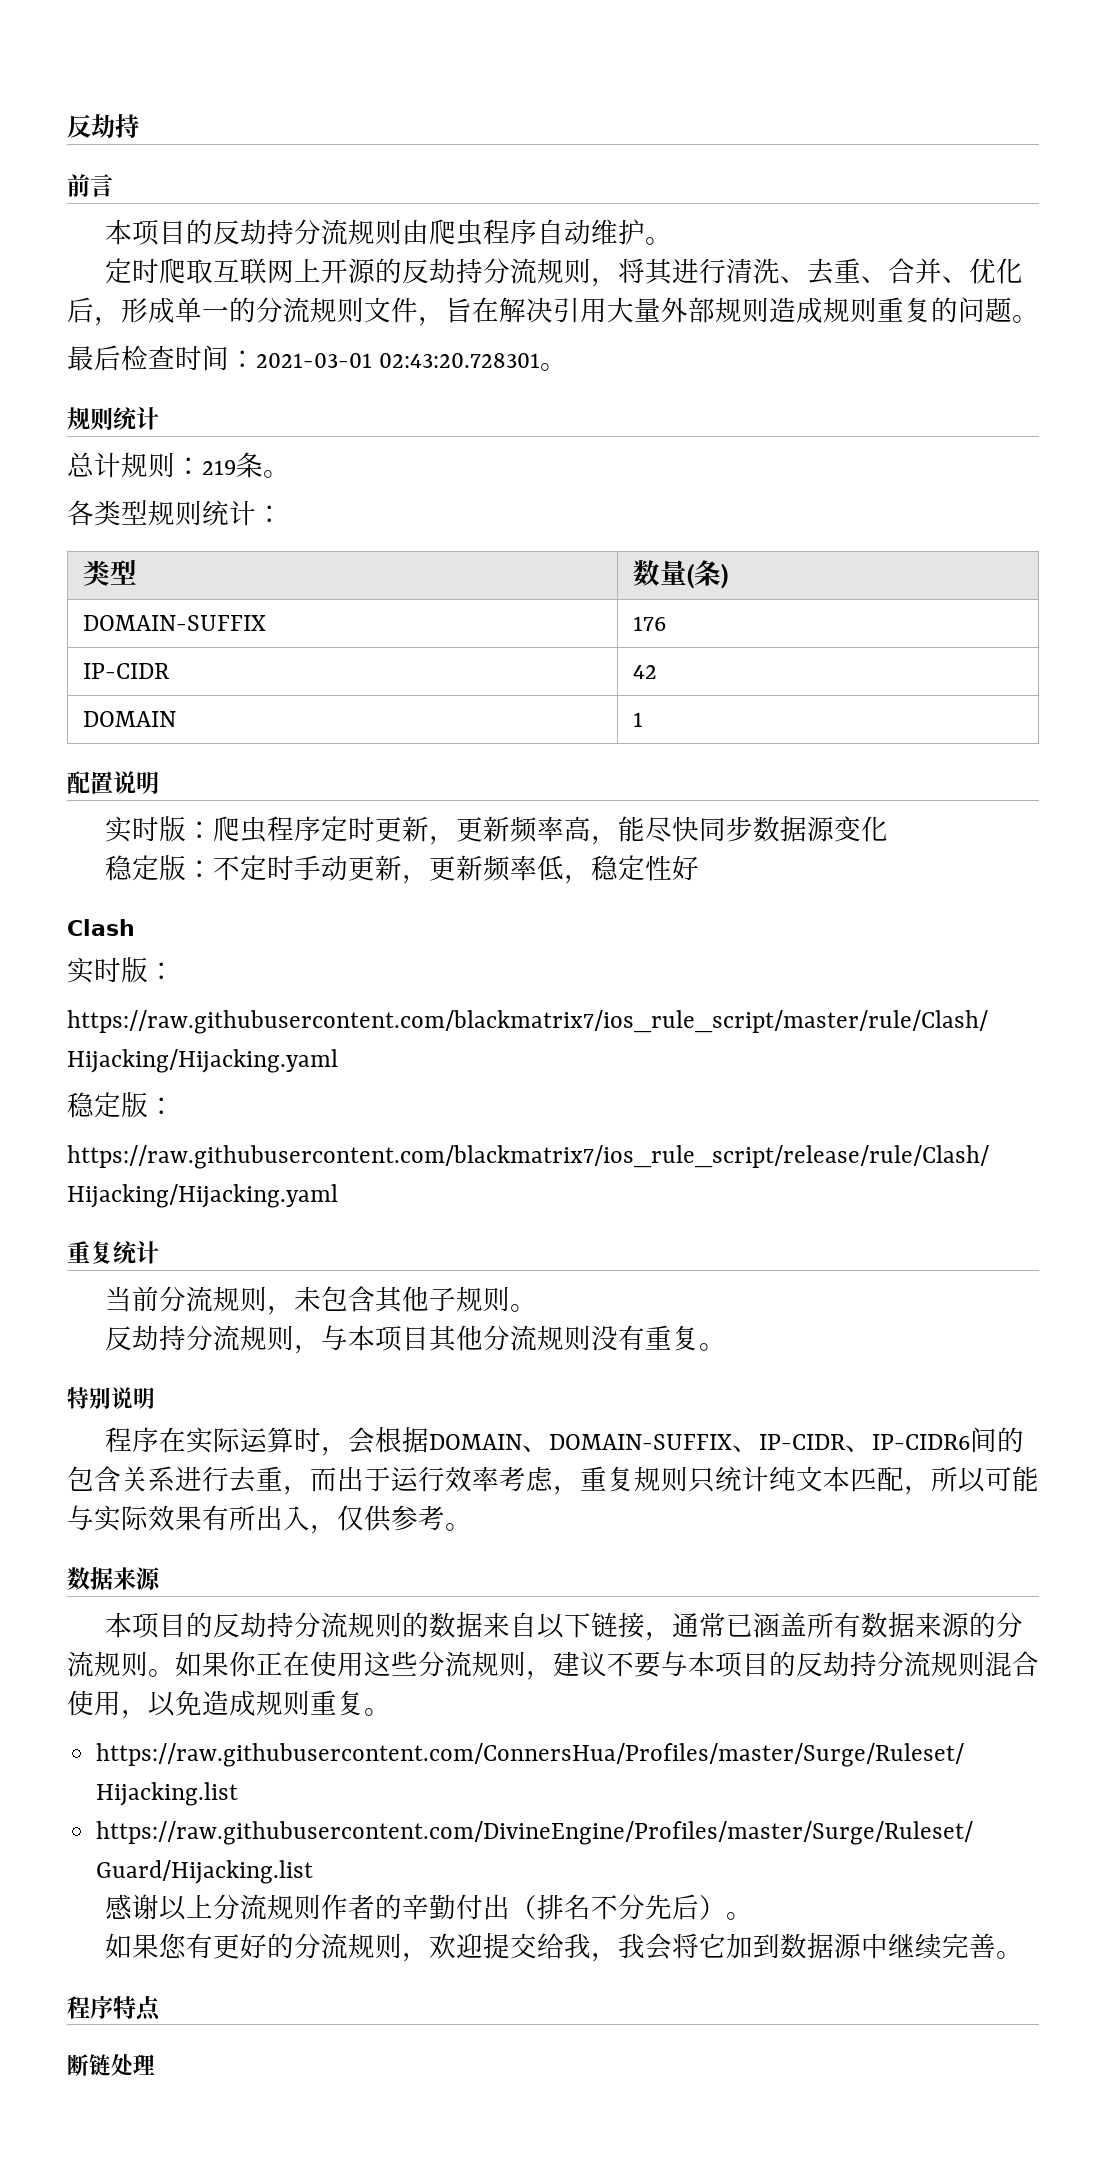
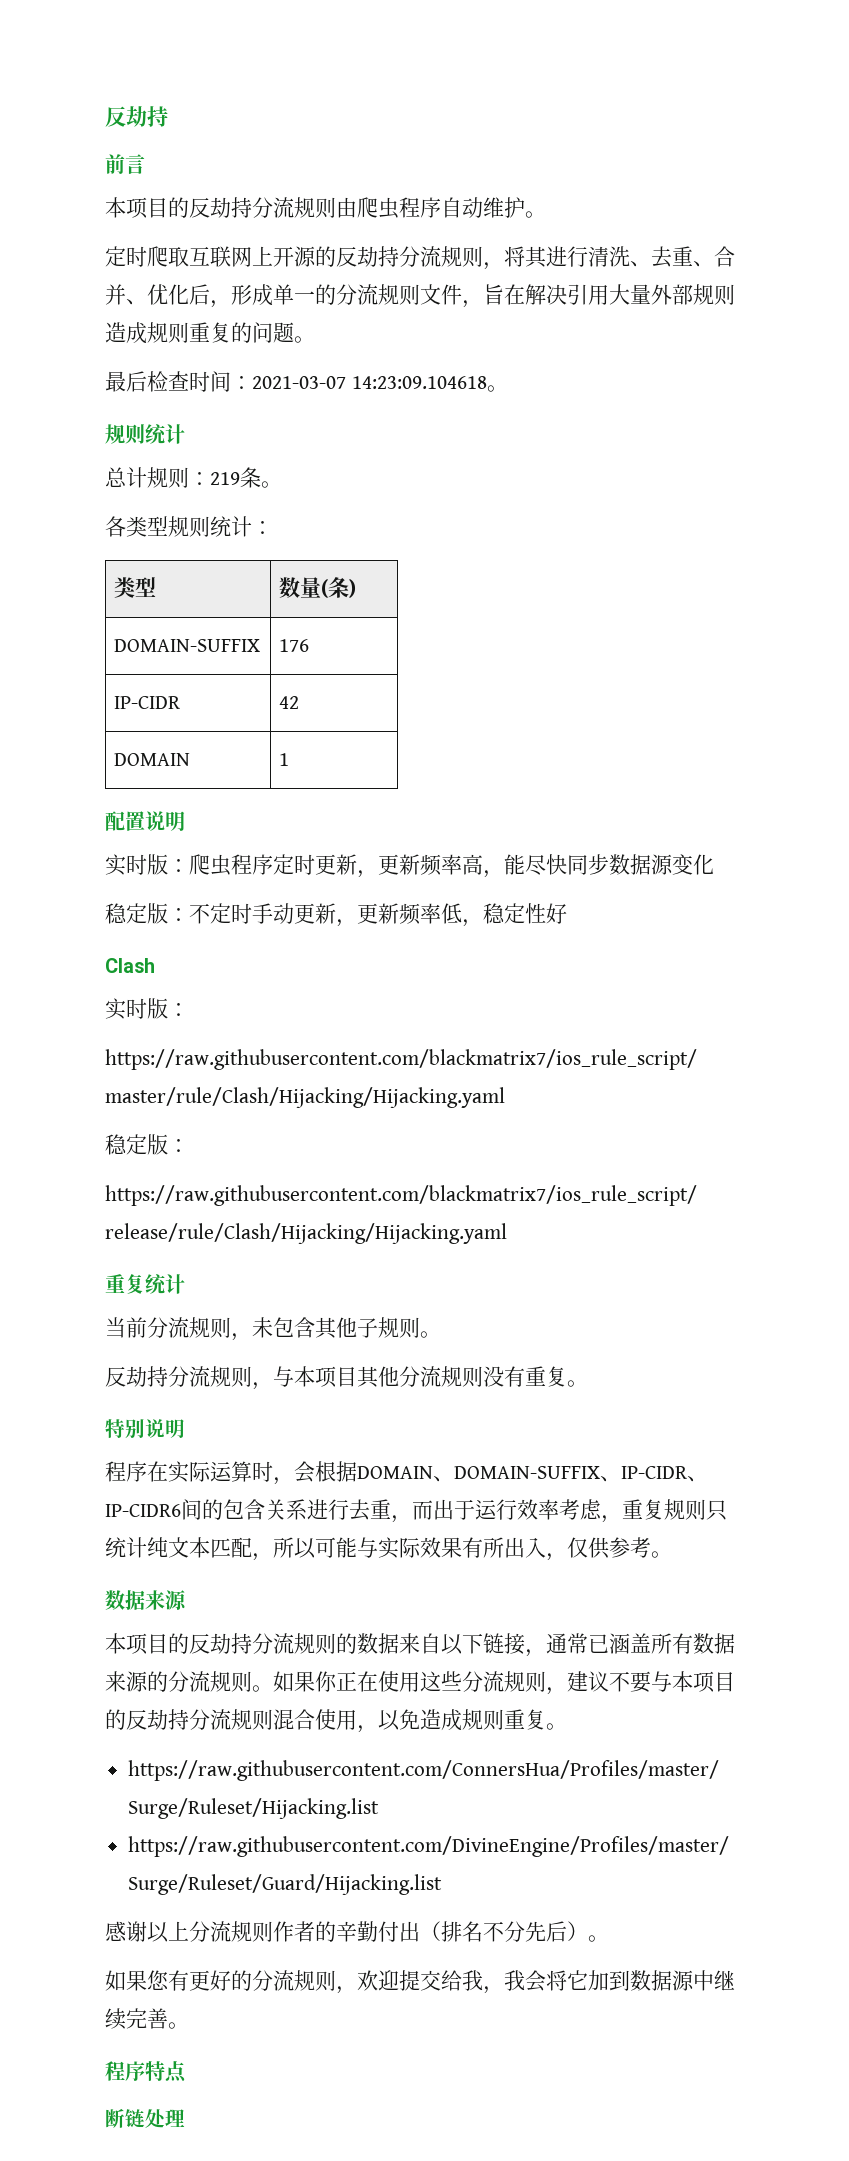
[256,353,541,368] 2021-03-01 02:43:20.728301 -> [252,376,487,389] 2021-03-07 14:23:09.104618

